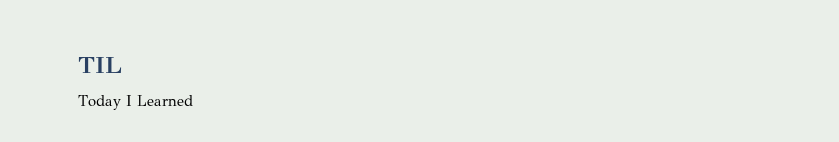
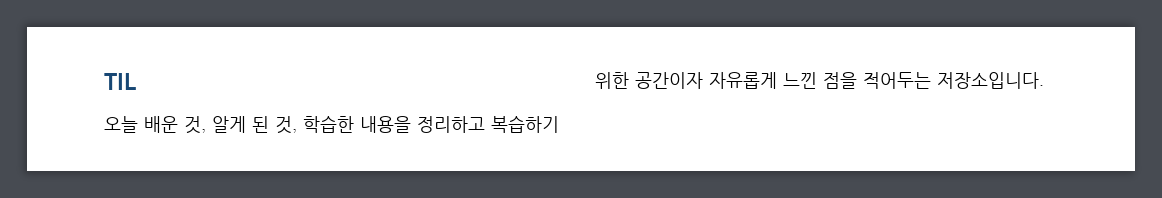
[78,95,193,110] Today I Learned -> [104,115,559,134] [595,72,1044,89] 오늘 배운 것, 알게 된 것, 학습한 내용을 정리하고 복습하기 위한 공간이자 자유롭게 느낀 점을 적어두는 저장소입니다.

